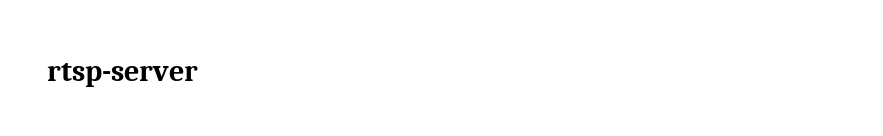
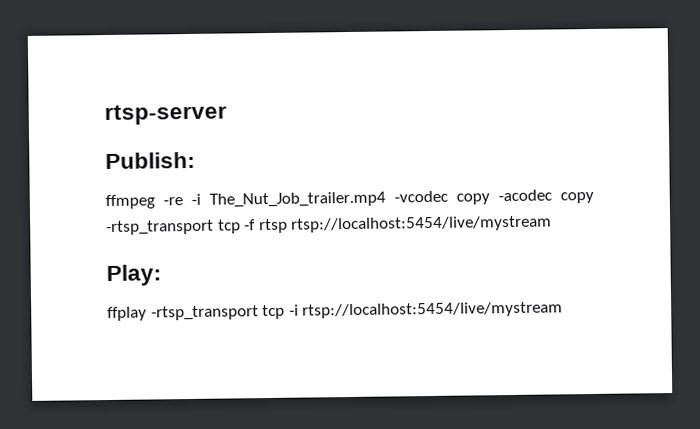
(198, 75) none -> [105,151,196,170] [105,189,594,210] [106,215,553,236] [106,264,162,287] [107,301,564,322] // Publish: // ffmpeg -re -i The_Nut_Job_trailer.mp4 -vcodec copy -acodec copy -rtsp_transport tcp -f rtsp rtsp://localhost:5454/live/mystream // Play: // ffplay -rtsp_transport tcp -i rtsp://localhost:5454/live/mystream

